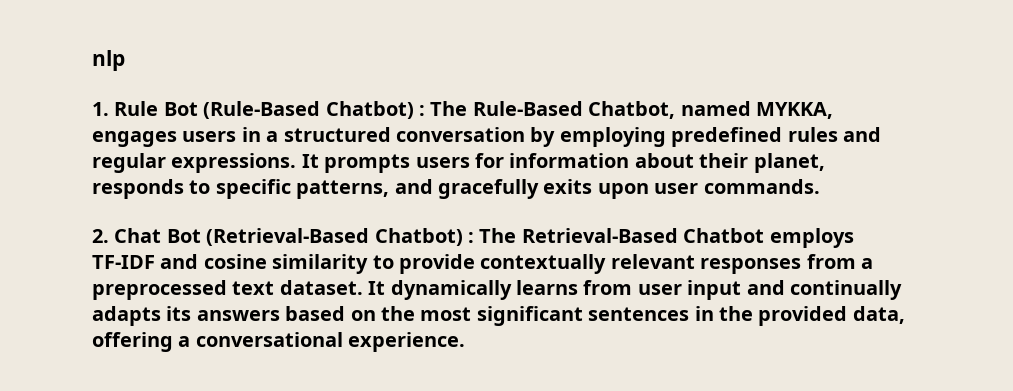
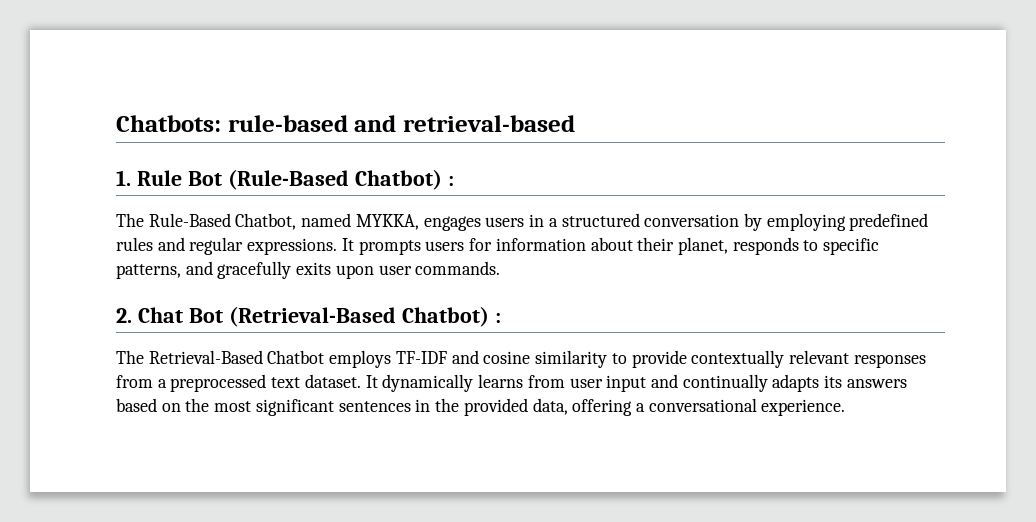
[92,50,125,71] nlp -> [116,115,575,132] Chatbots: rule-based and retrieval-based
(425, 110) none -> (454, 181) //
(474, 237) none -> (501, 318) //

